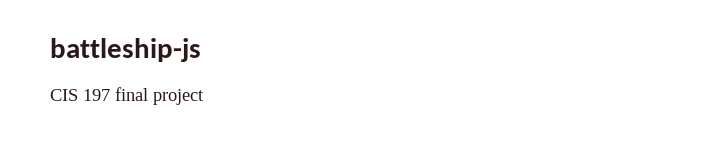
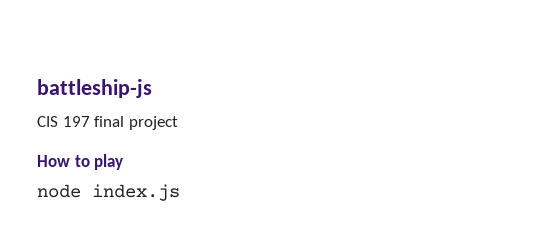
(204, 97) none -> [37,154,124,170] [37,184,180,201] // How to play // node index.js

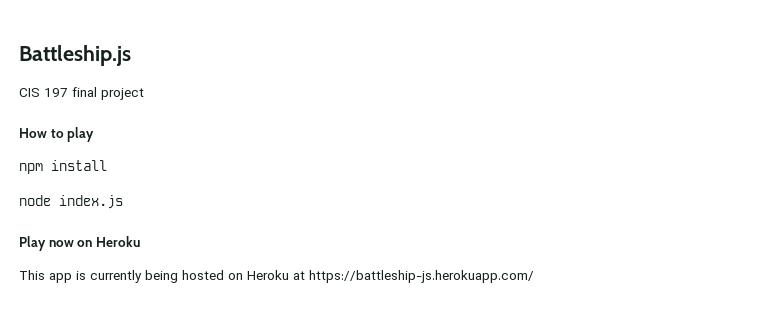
[37,79,152,98] battleship-js -> [19,45,131,66] Battleship.js
(124, 162) none -> [19,160,107,174] // npm install
(180, 192) none -> [19,236,140,251] [19,270,534,283] // Play now on Heroku // This app is currently being hosted on Heroku at https://battleship-js.herokuapp.com/

